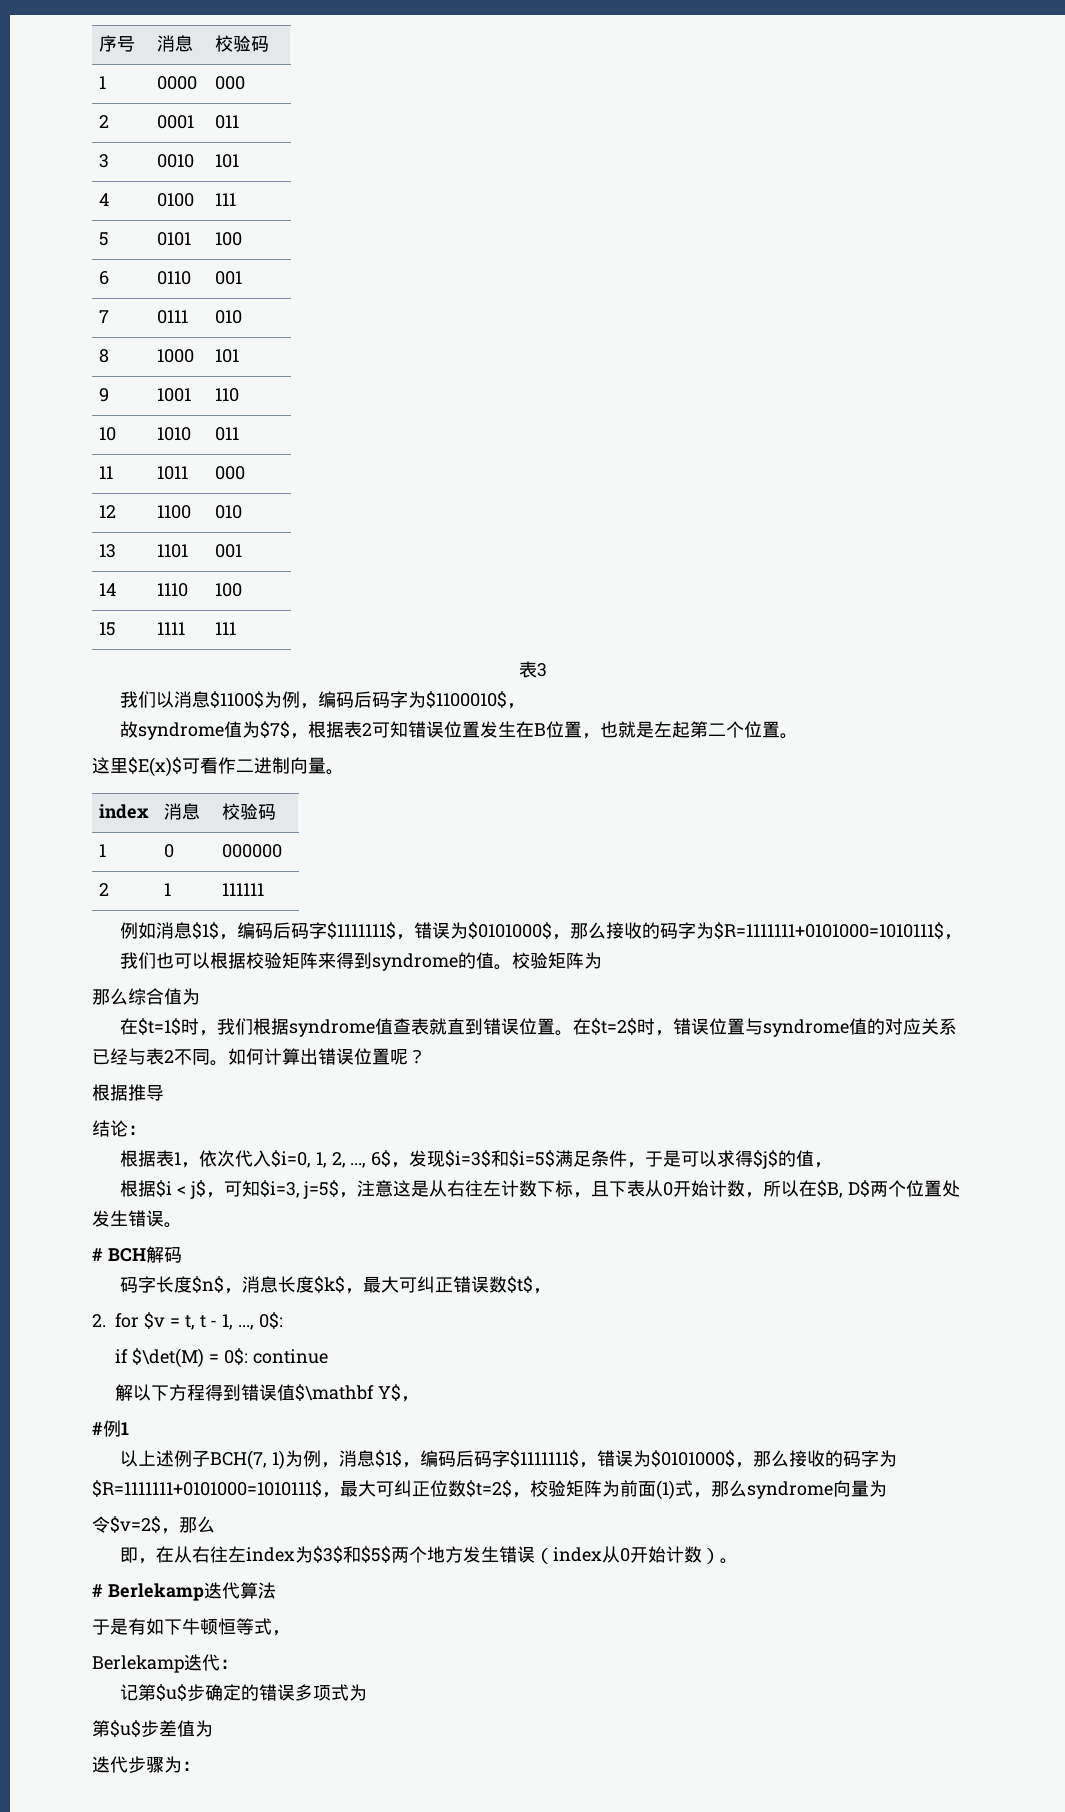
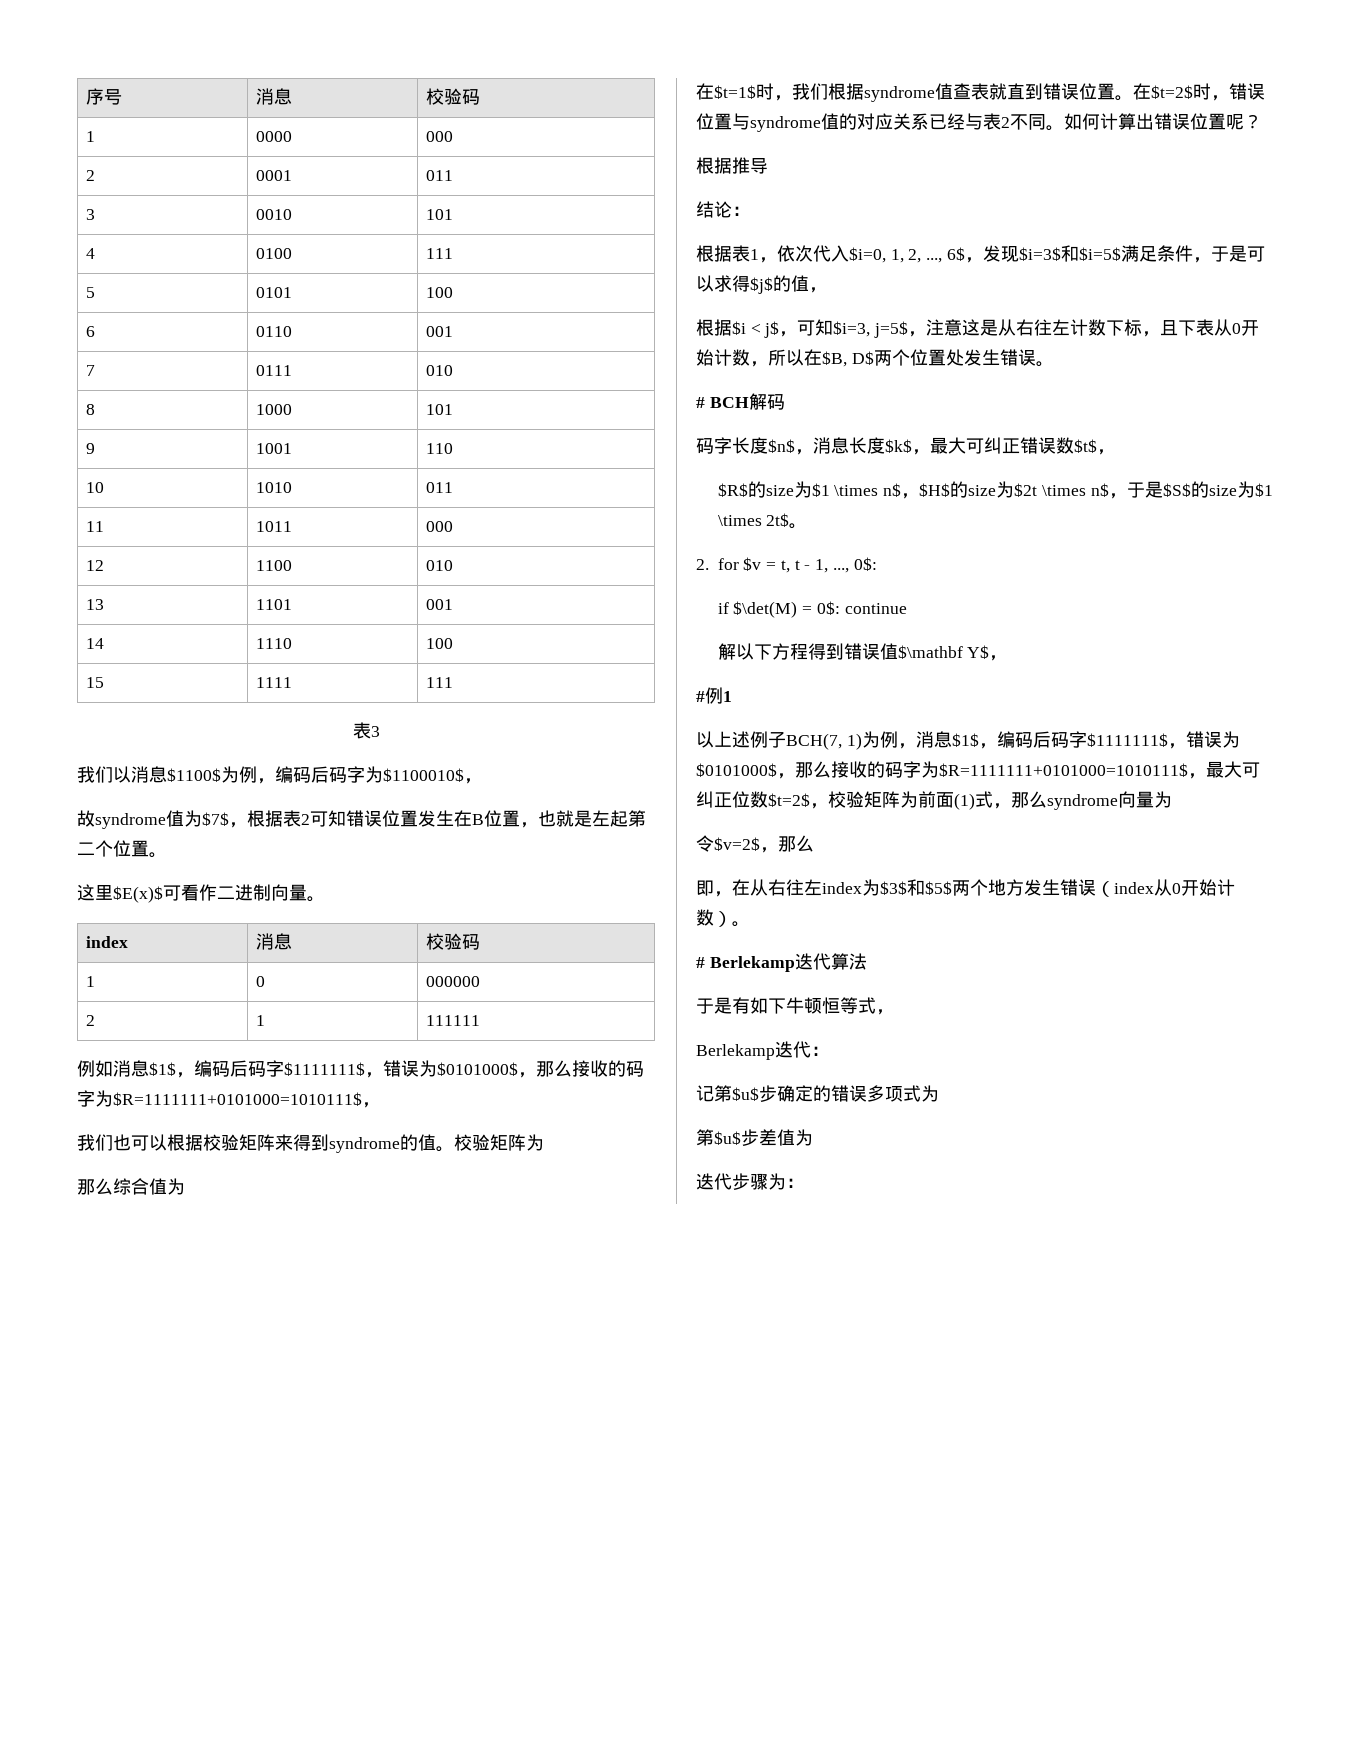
(551, 1291) none -> [717,481,1273,499] [717,513,808,529] // $R$的size为$1 \times n$，$H$的size为$2t \times n$，于是$S$的size为$1 \times 2t$。

